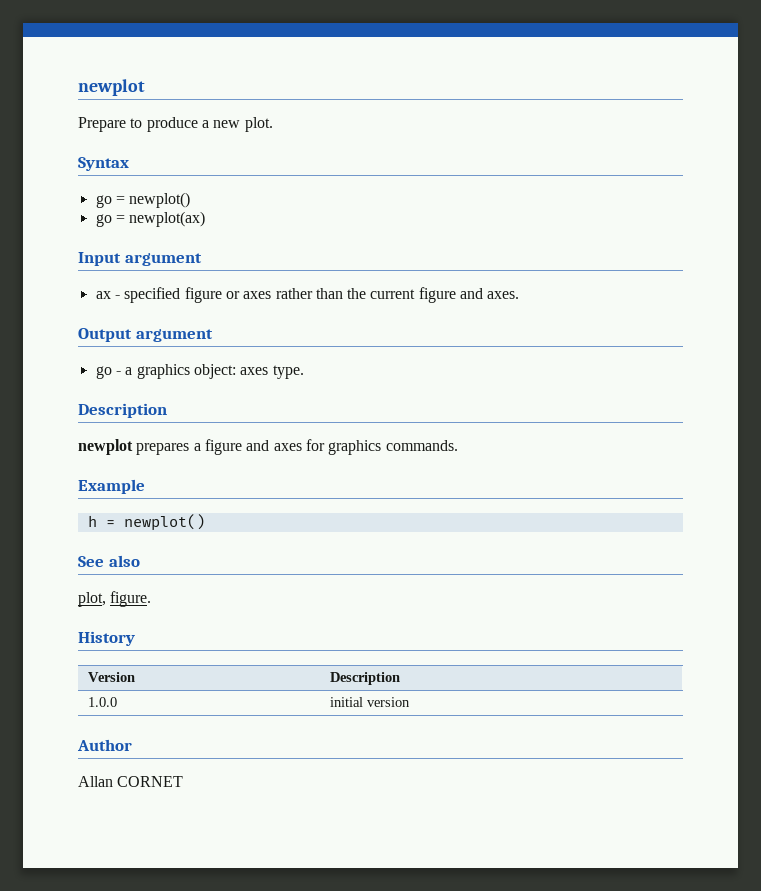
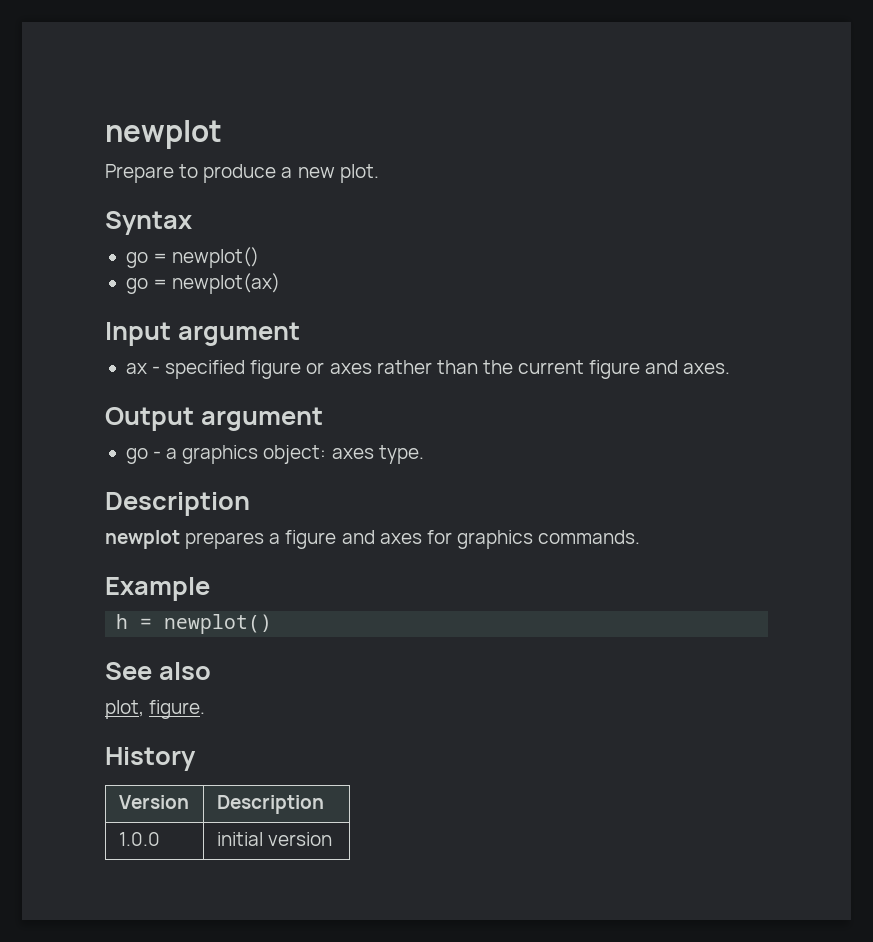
[77,739,132,751] [78,776,184,787] // Author // Allan CORNET -> (333, 839) none

